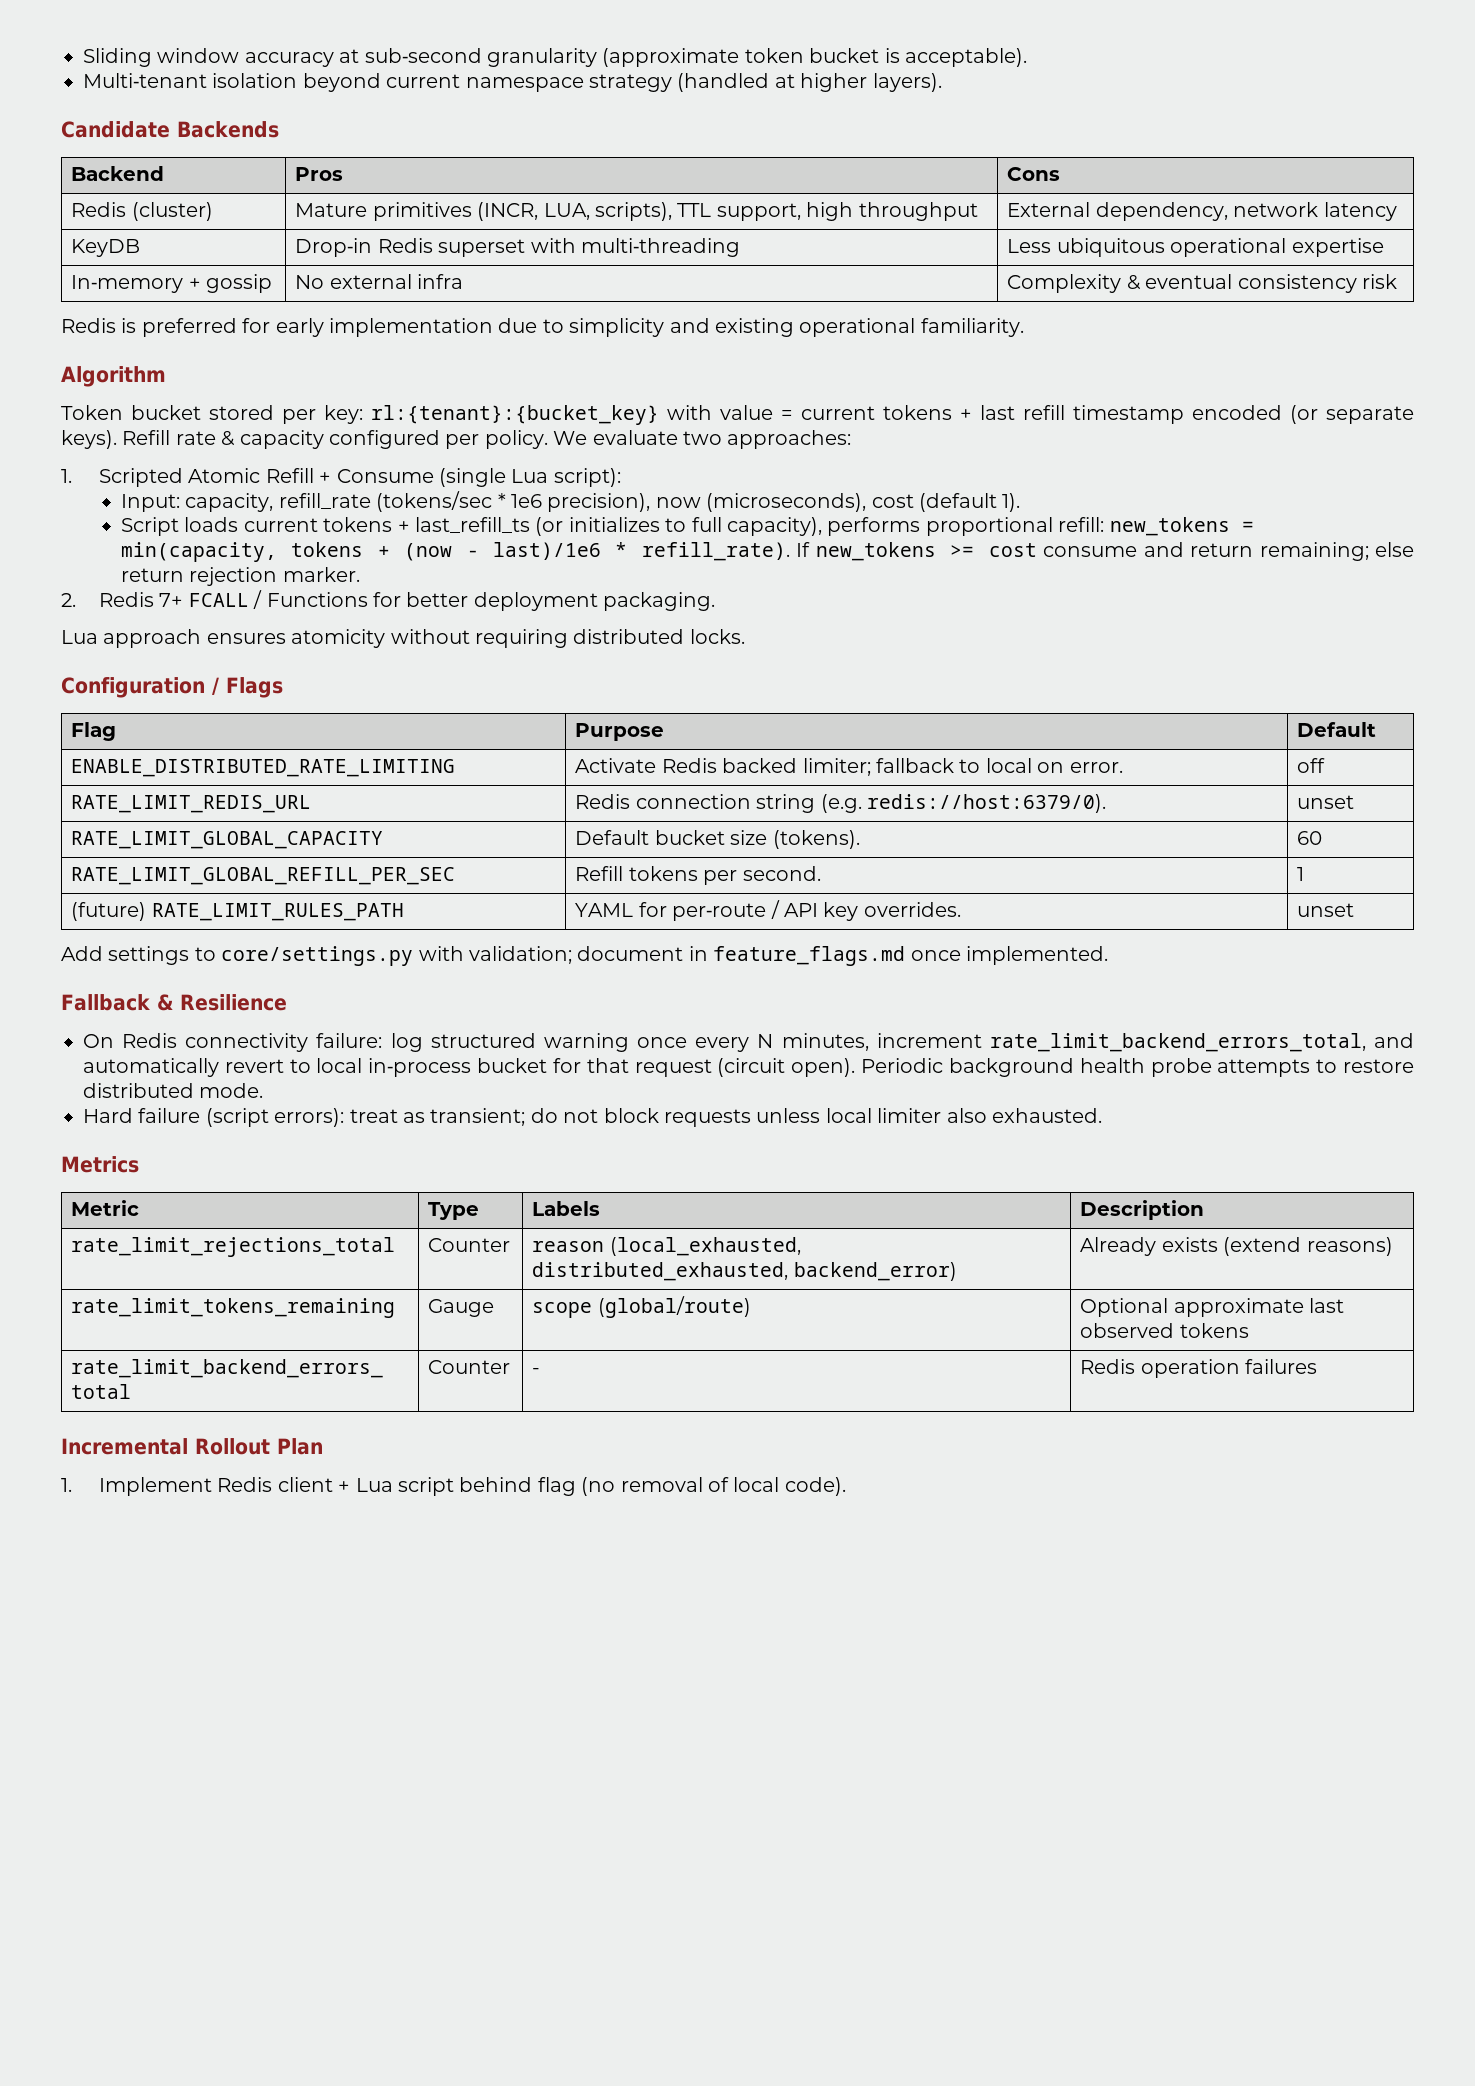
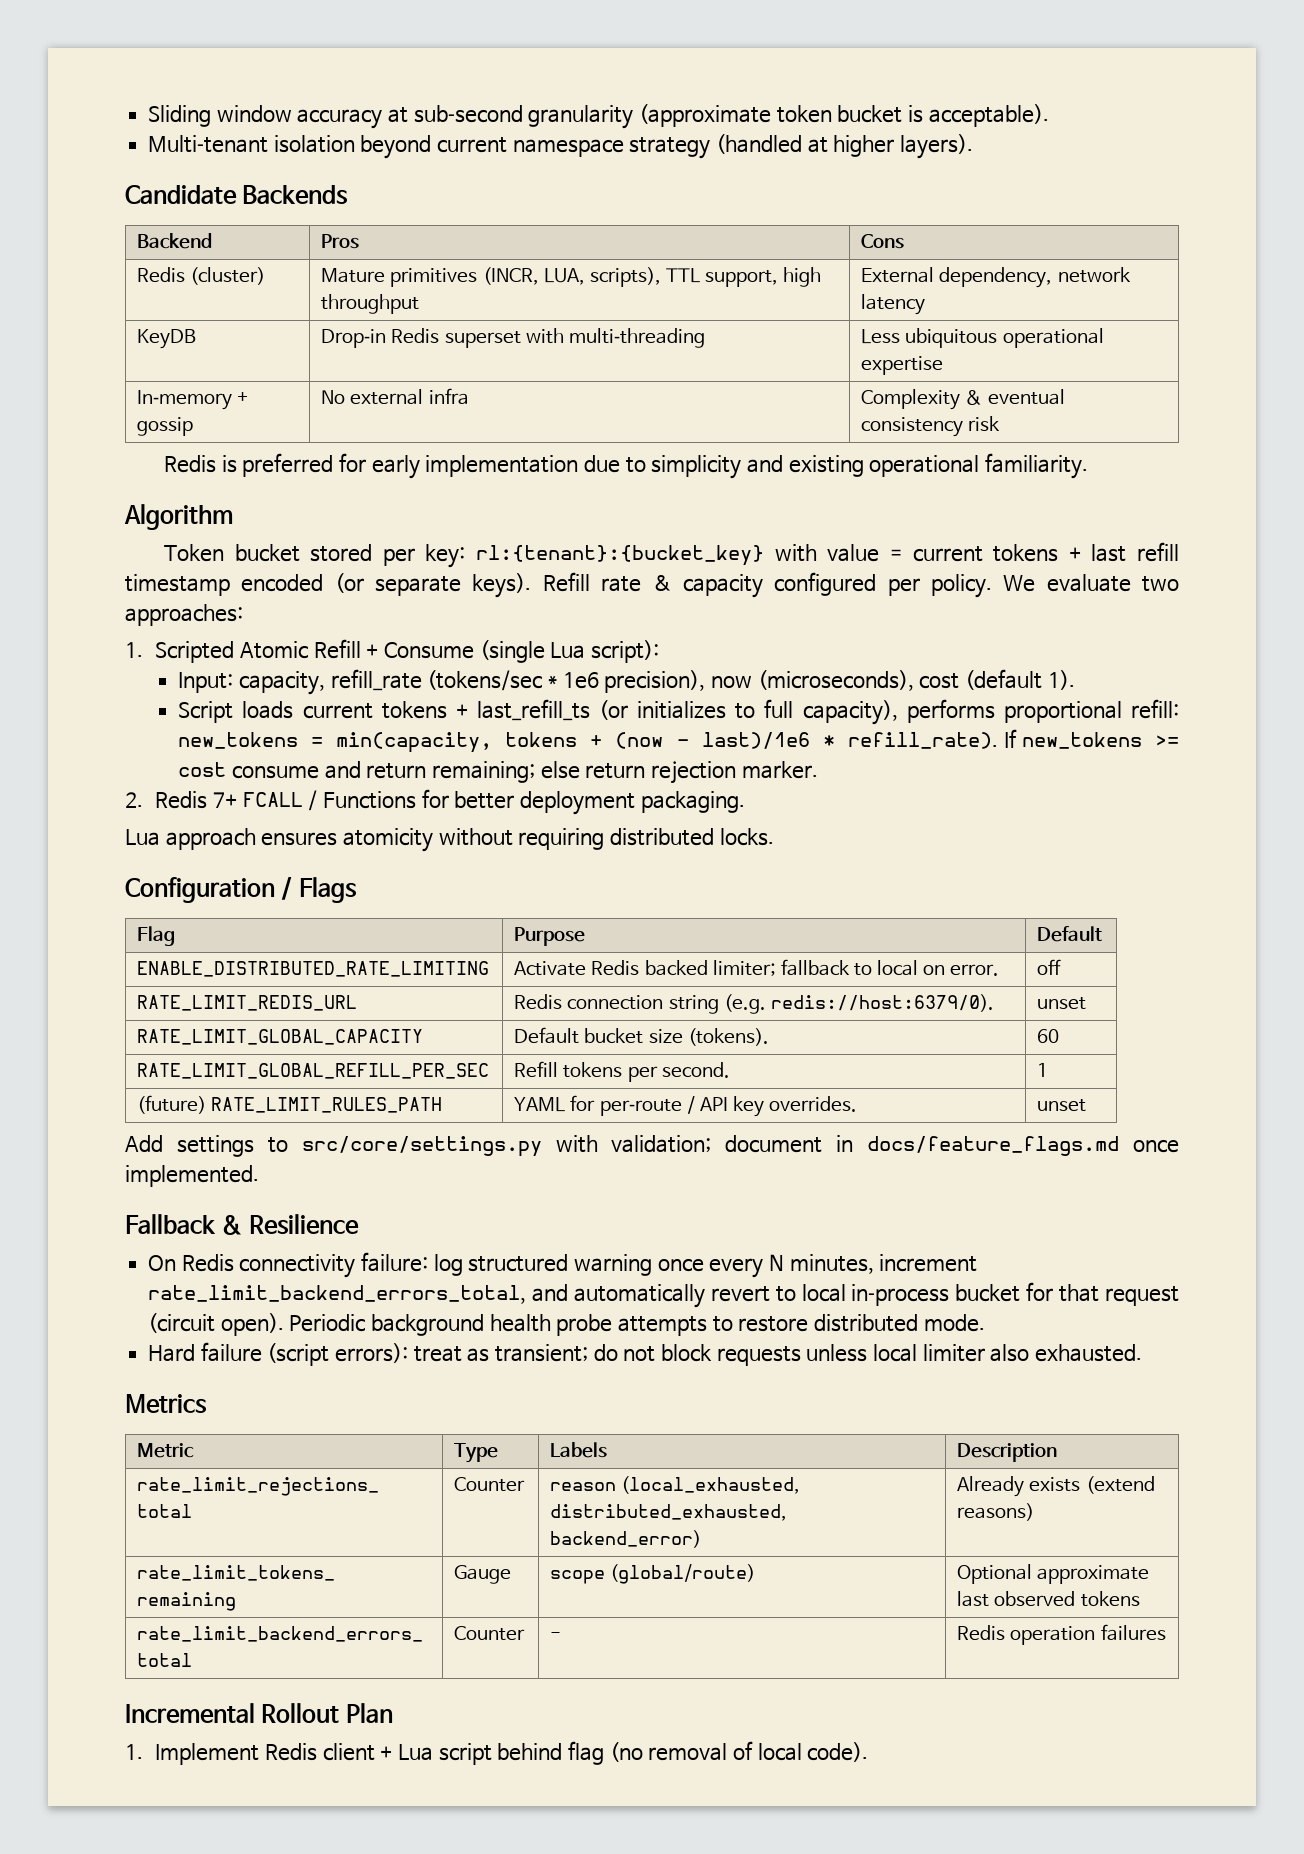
[221,946,414,966] core/settings.py -> [301,1136,542,1157] src/core/settings.py
[713,946,906,966] feature_flags.md -> [867,1136,1120,1156] docs/feature_flags.md

